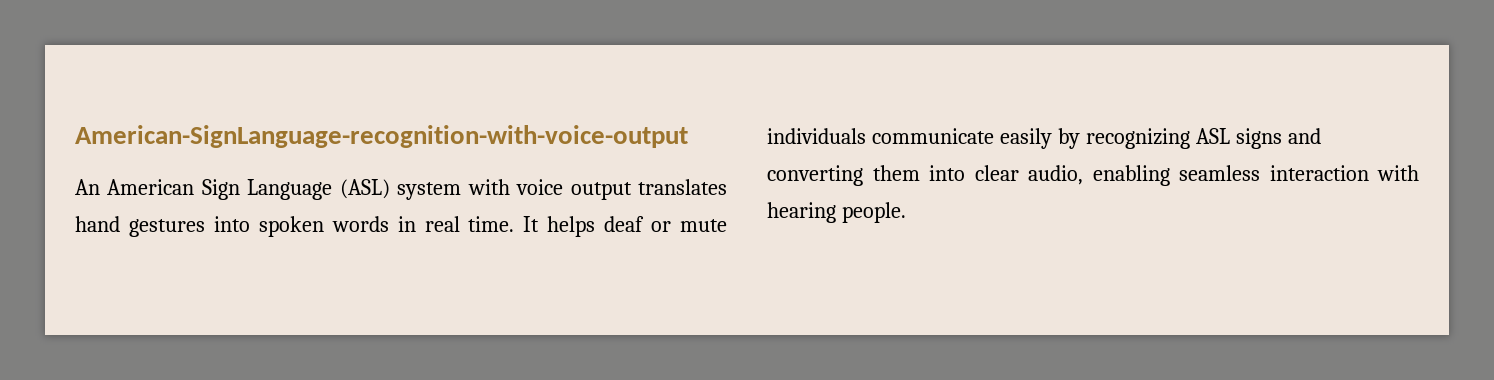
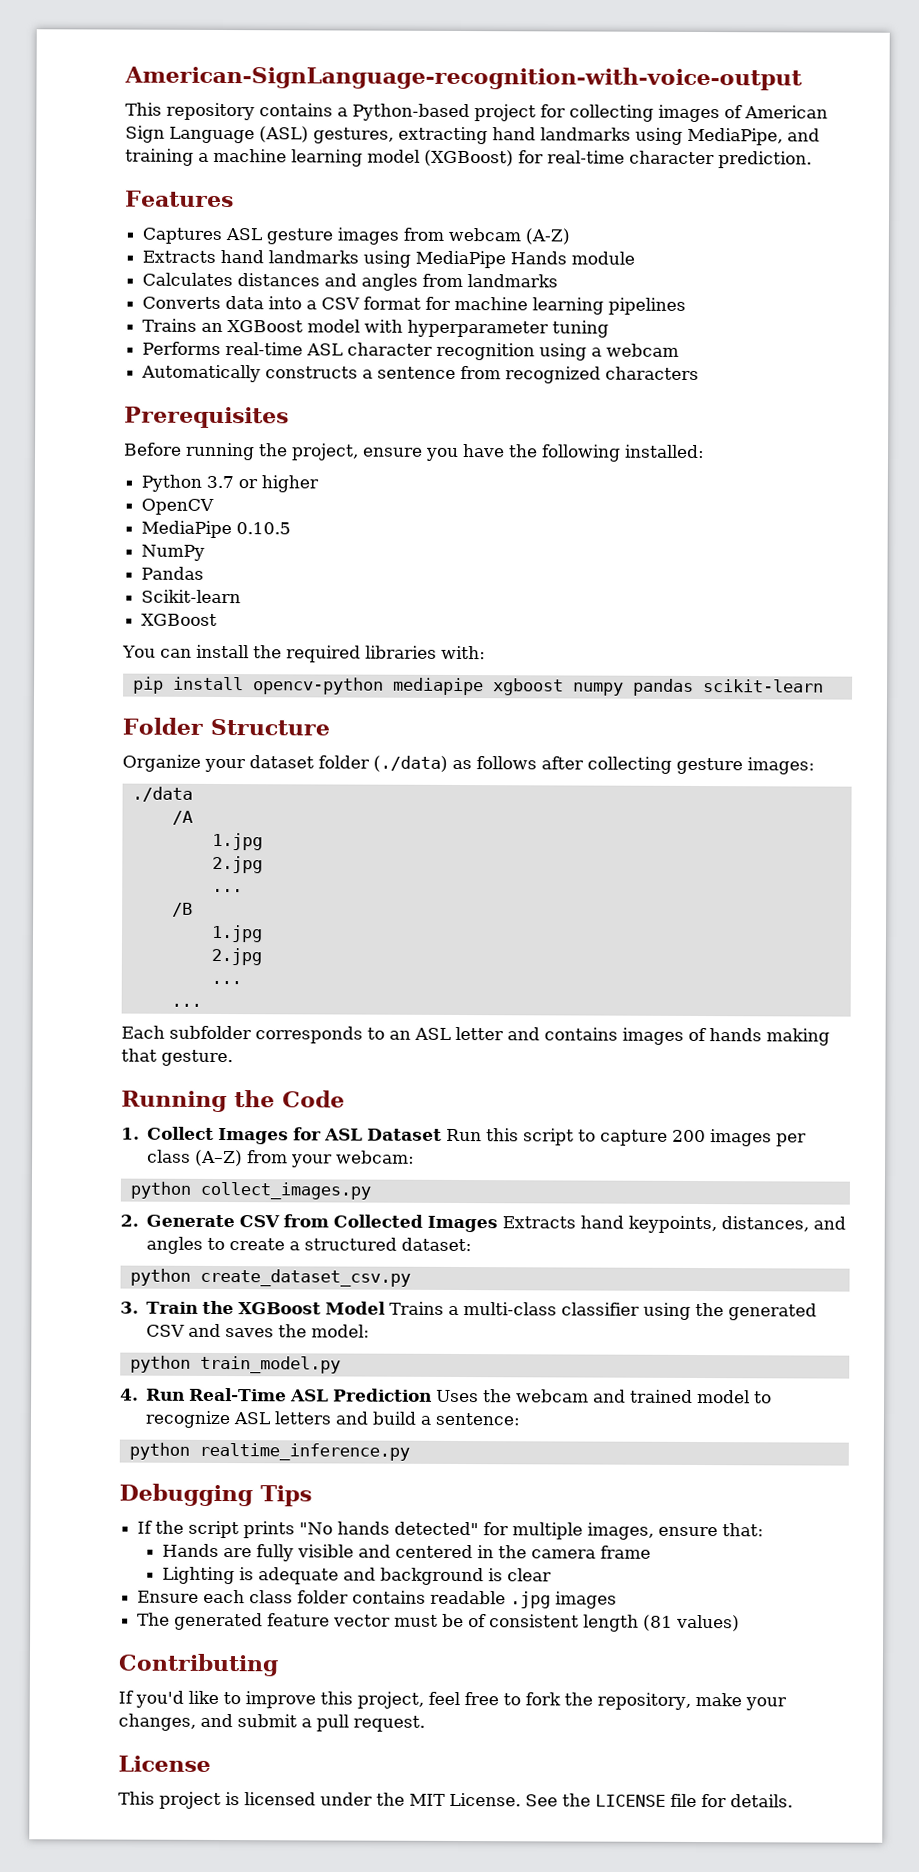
[75,179,728,200] [75,216,727,237] [767,128,1321,149] [767,165,1419,186] [767,202,906,223] An American Sign Language (ASL) system with voice output translates hand gestures into spoken words in real time. It helps deaf or mute individuals communicate easily by recognizing ASL signs and converting them into clear audio, enabling seamless interaction with hearing people. -> [125,102,828,123] [125,125,820,146] [125,148,812,169] [125,190,234,208] [142,227,571,245] [142,249,636,269] [142,272,559,291] [142,296,687,315] [142,318,610,338] [142,341,680,361] [141,364,700,384] [124,406,289,429] [124,442,705,462] [141,474,320,493] [141,498,215,515] [141,520,292,539] [141,544,206,561] [141,566,205,580] [141,589,242,604] [141,613,218,626] [122,644,486,663] [132,676,824,696] [122,717,330,736] [122,754,815,775] [131,786,193,802] [171,810,193,825] [211,832,263,851] [211,855,263,874] [211,888,243,893] [171,902,193,917] [210,924,263,943] [210,947,262,966] [210,980,242,985] [170,1003,202,1007] [121,1025,830,1046] [121,1048,233,1067] [121,1090,345,1113] [121,1126,808,1147] [147,1149,416,1168] [129,1181,371,1200] [120,1214,847,1234] [146,1236,473,1254] [129,1268,411,1287] [120,1300,818,1321] [146,1323,371,1338] [129,1355,341,1374] [120,1387,773,1404] [145,1410,522,1429] [128,1442,410,1461] [119,1483,312,1507] [137,1520,765,1540] [161,1543,651,1562] [161,1566,552,1586] [137,1589,618,1609] [137,1612,741,1632] [118,1653,278,1677] [118,1690,787,1711] [118,1713,425,1732] [118,1755,211,1772] [118,1791,793,1810] This repository contains a Python-based project for collecting images of American Sign Language (ASL) gestures, extracting hand landmarks using MediaPipe, and training a machine learning model (XGBoost) for real-time character prediction. // Features // Captures ASL gesture images from webcam (A-Z) // Extracts hand landmarks using MediaPipe Hands module // Calculates distances and angles from landmarks // Converts data into a CSV format for machine learning pipelines // Trains an XGBoost model with hyperparameter tuning // Performs real-time ASL character recognition using a webcam // Automatically constructs a sentence from recognized characters // Prerequisites // Before running the project, ensure you have the following installed: // Python 3.7 or higher // OpenCV // MediaPipe 0.10.5 // NumPy // Pandas // Scikit-learn // XGBoost // You can install the required libraries with: // pip install opencv-python mediapipe xgboost numpy pandas scikit-learn // Folder Structure // Organize your dataset folder (./data) as follows after collecting gesture images: // ./data // /A // 1.jpg // 2.jpg // ... // /B // 1.jpg // 2.jpg // ... // ... // Each subfolder corresponds to an ASL letter and contains images of hands making that gesture. // Running the Code // 1. Collect Images for ASL Dataset Run this script to capture 200 images per class (A–Z) from your webcam: // python collect_images.py // 2. Generate CSV from Collected Images Extracts hand keypoints, distances, and angles to create a structured dataset: // python create_dataset_csv.py // 3. Train the XGBoost Model Trains a multi-class classifier using the generated CSV and saves the model: // python train_model.py // 4. Run Real-Time ASL Prediction Uses the webcam and trained model to recognize ASL letters and build a sentence: // python realtime_inference.py // Debugging Tips // If the script prints "No hands detected" for multiple images, ensure that: // Hands are fully visible and centered in the camera frame // Lighting is adequate and background is clear // Ensure each class folder contains readable .jpg images // The generated feature vector must be of consistent length (81 values) // Contributing // If you'd like to improve this project, feel free to fork the repository, make your changes, and submit a pull request. // License // This project is licensed under the MIT License. See the LICENSE file for details.

